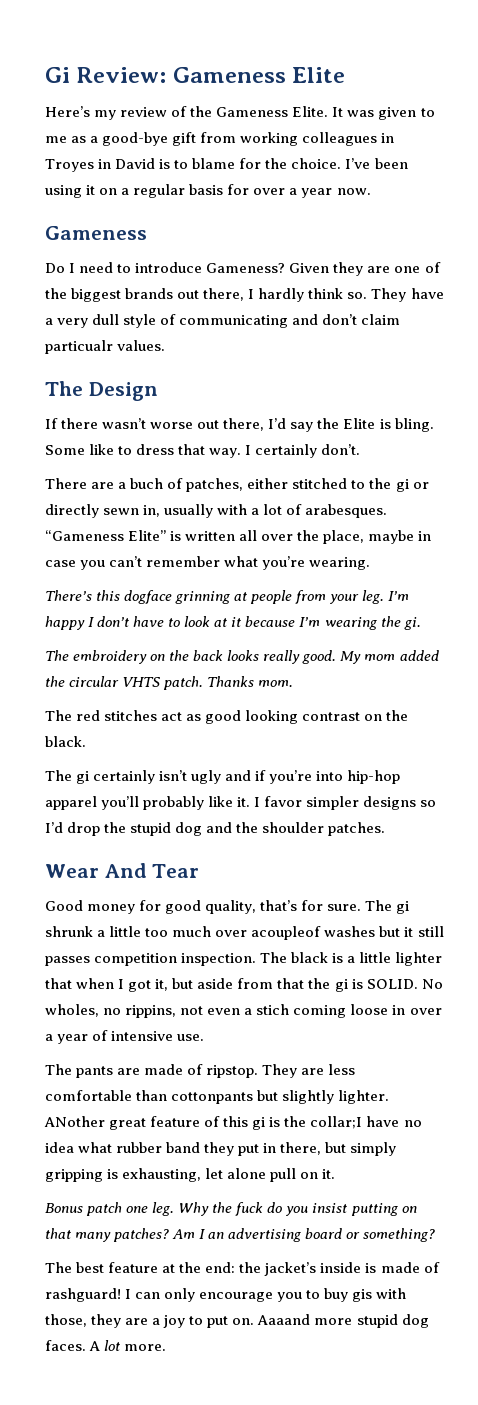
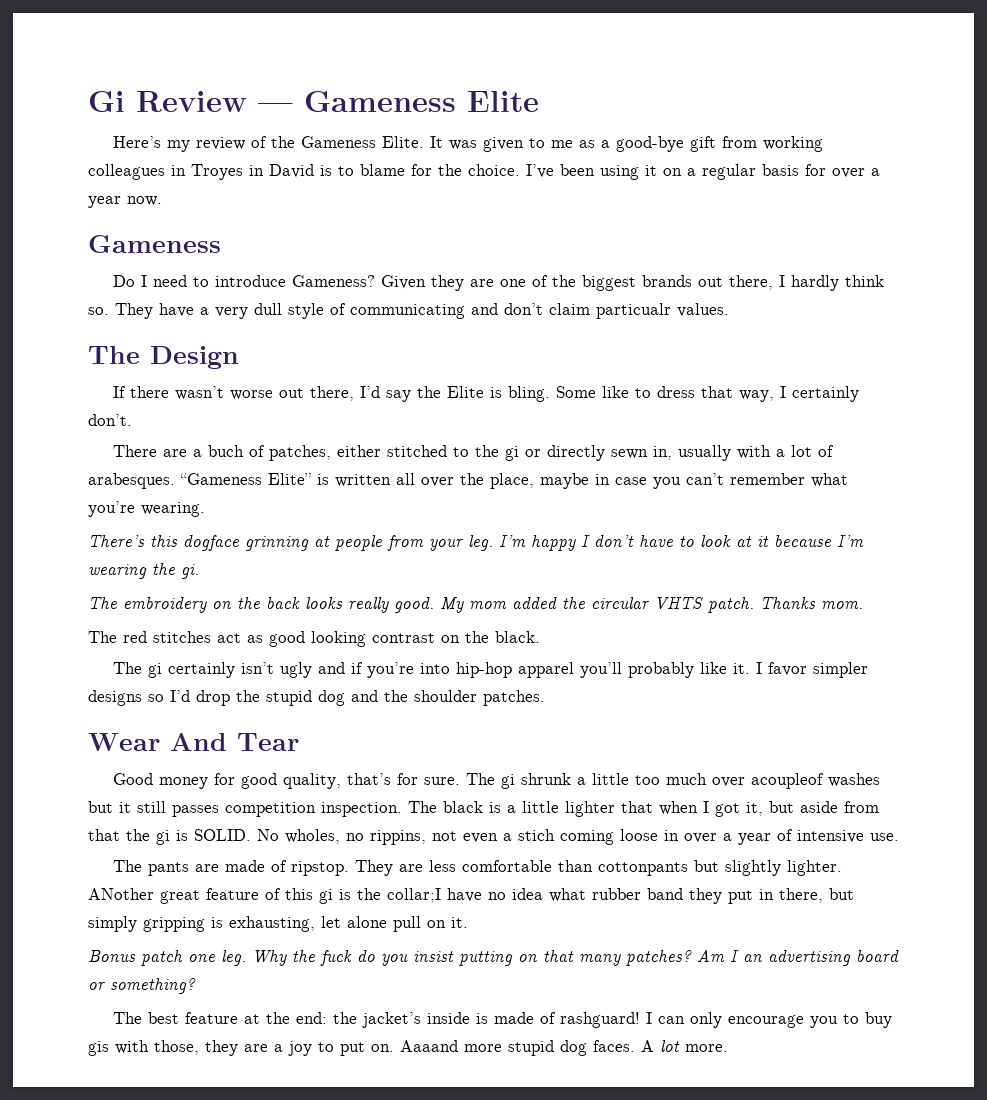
[76,67,167,83] Review: -> [136,91,293,112] Review —
[209,448,242,458] way. -> [738,390,774,402] way,

